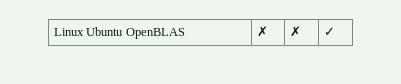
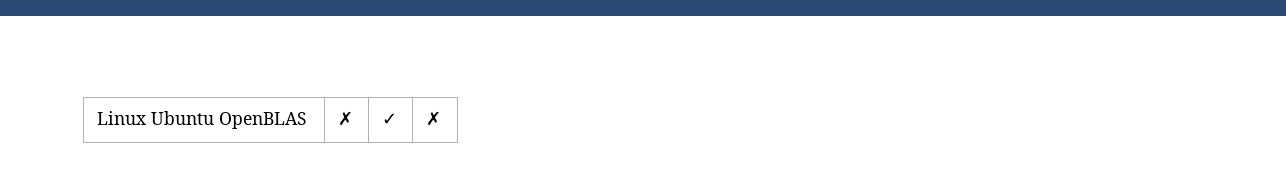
[290,26,302,37] [324,27,336,36] | ✗ | ✓ -> [382,113,398,125] [426,111,442,126] | ✓ | ✗

